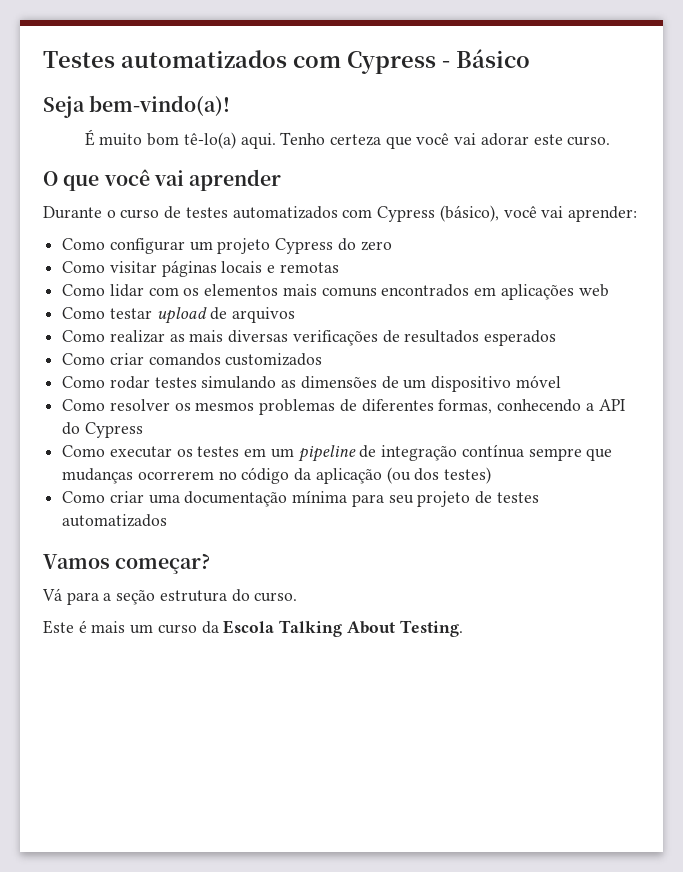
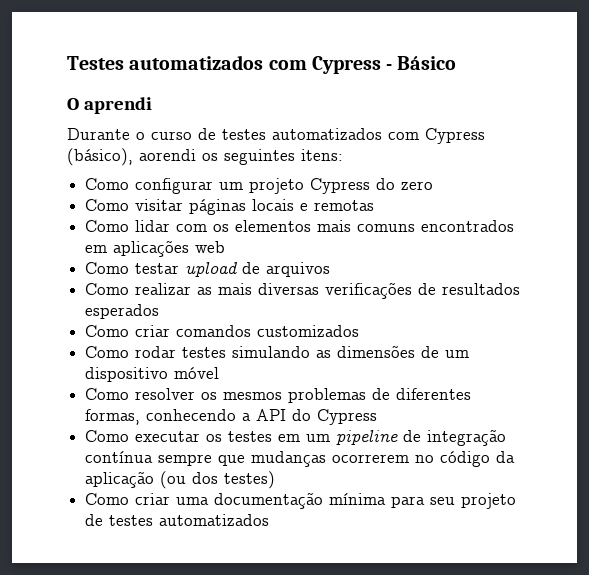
[43,95,231,118] [84,129,611,149] [43,169,282,191] Seja bem-vindo(a)! // É muito bom tê-lo(a) aqui. Tenho certeza que você vai adorar este curso. // O que você vai aprender -> [67,97,152,114] O aprendi
[503,206,637,222] você vai aprender: -> [139,149,343,165] aorendi os seguintes itens:
[43,553,211,574] [42,588,298,605] [43,620,463,637] // Vamos começar? // Vá para a seção estrutura do curso. // Este é mais um curso da Escola Talking About Testing. -> (270, 520) none

